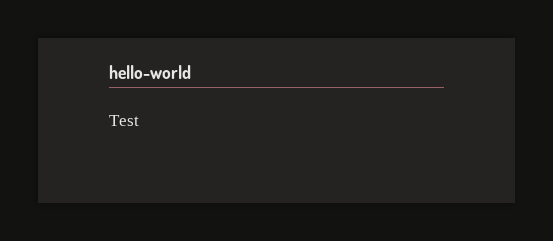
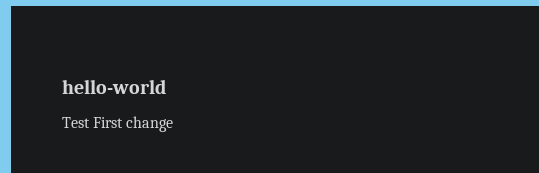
(139, 120) none -> [93,116,174,132] First change

